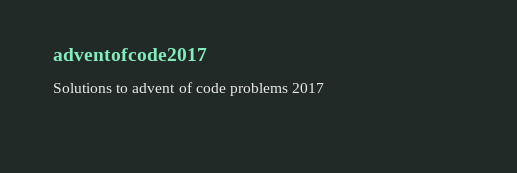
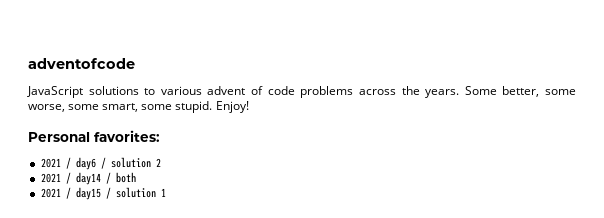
[53,48,207,61] [53,82,325,96] adventofcode2017 // Solutions to advent of code problems 2017 -> [28,58,135,69] [27,86,577,98] [28,101,249,113] [28,130,160,142] [40,157,161,170] [40,172,136,185] [40,187,166,200] adventofcode // JavaScript solutions to various advent of code problems across the years. Some better, some worse, some smart, some stupid. Enjoy! // Personal favorites: // 2021 / day6 / solution 2 // 2021 / day14 / both // 2021 / day15 / solution 1

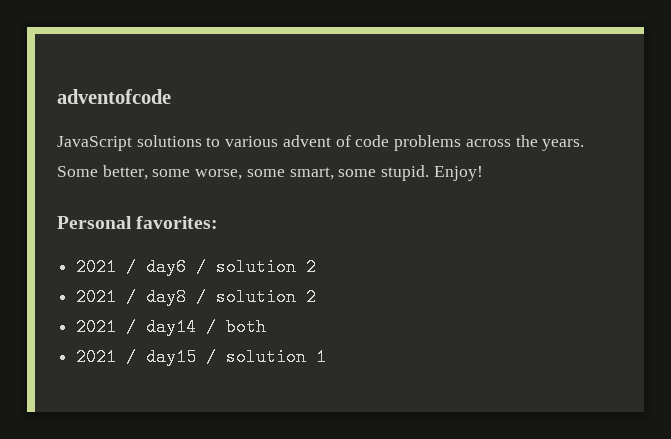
(161, 162) none -> [76,288,317,306] // 2021 / day8 / solution 2

